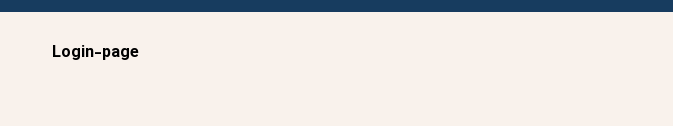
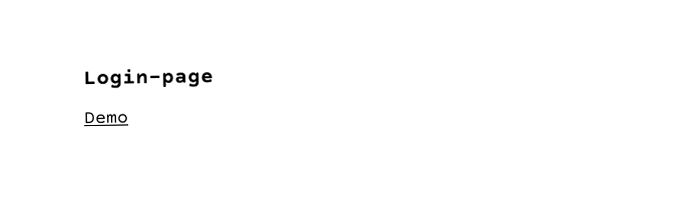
(139, 52) none -> [83,111,129,125] // Demo

